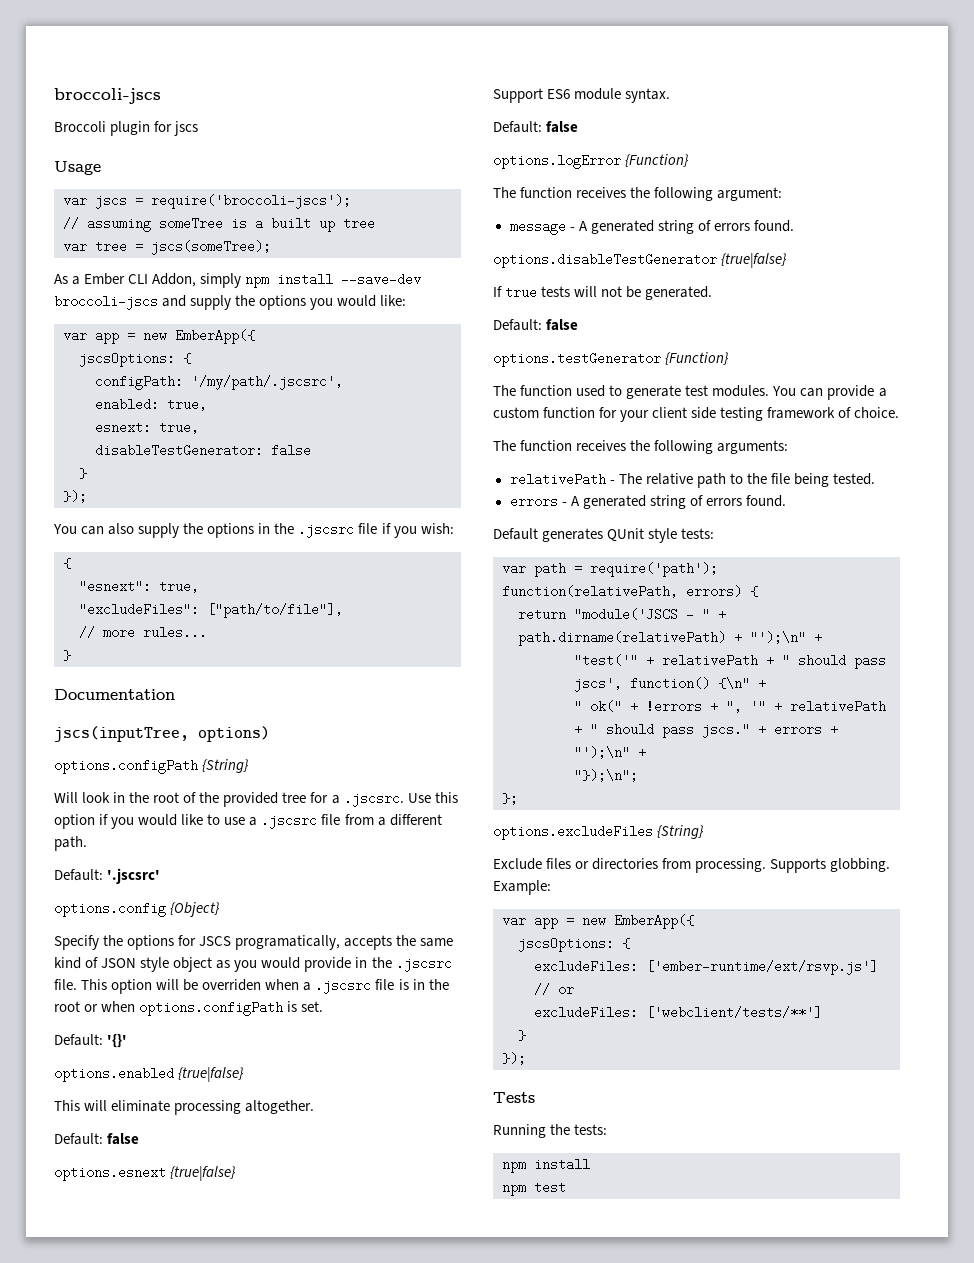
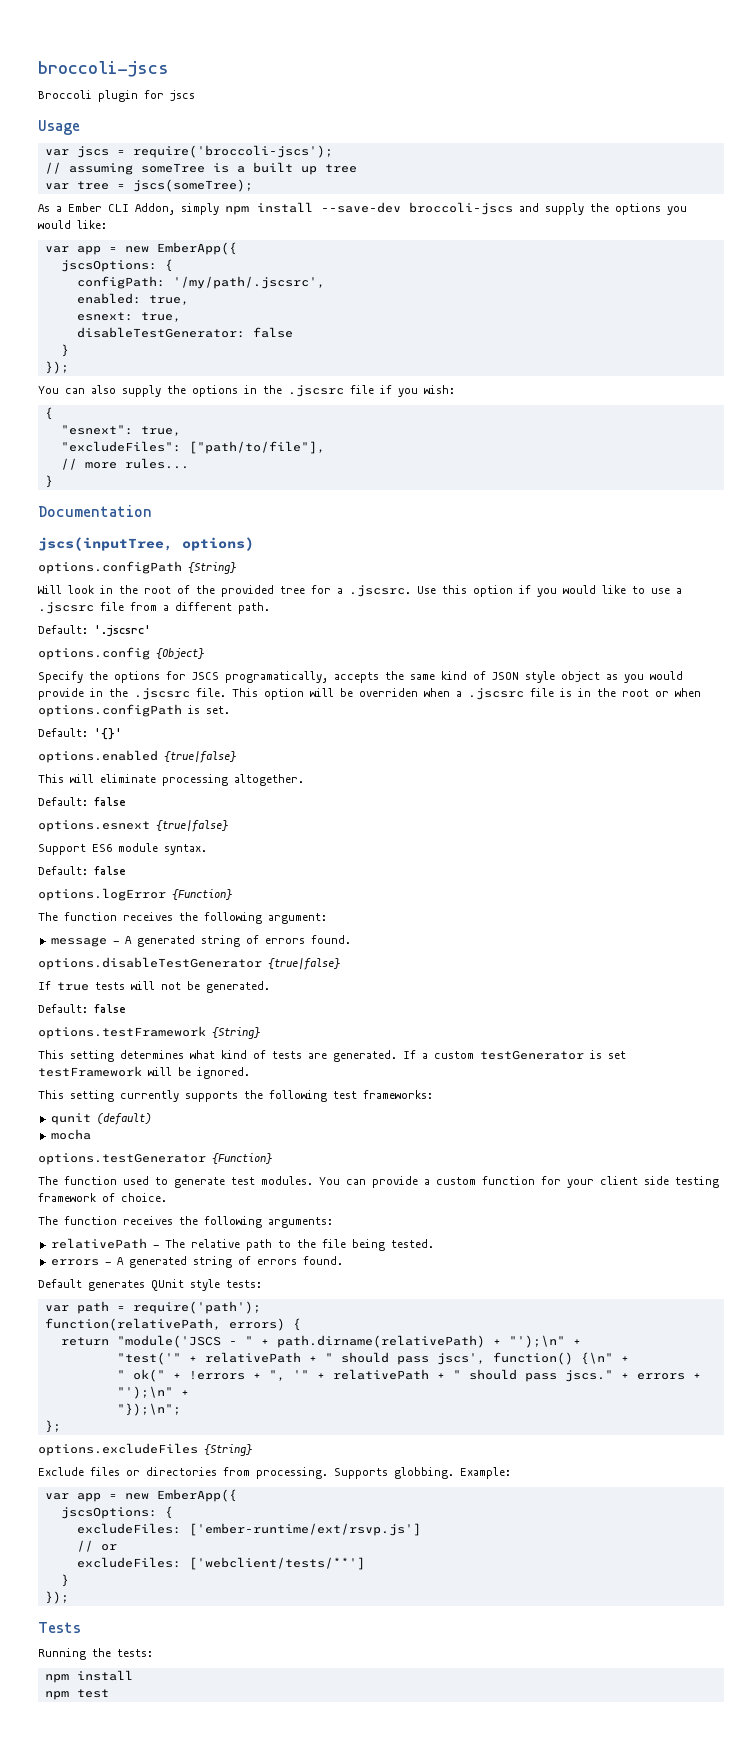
(579, 325) none -> [38,1026,260,1039] [38,1050,626,1062] [38,1066,250,1079] [38,1090,433,1102] [50,1113,151,1125] [50,1129,91,1140] // options.testFramework {String} // This setting determines what kind of tests are generated. If a custom testGenerator is set testFramework will be ignored. // This setting currently supports the following test frameworks: // qunit (default) // mocha

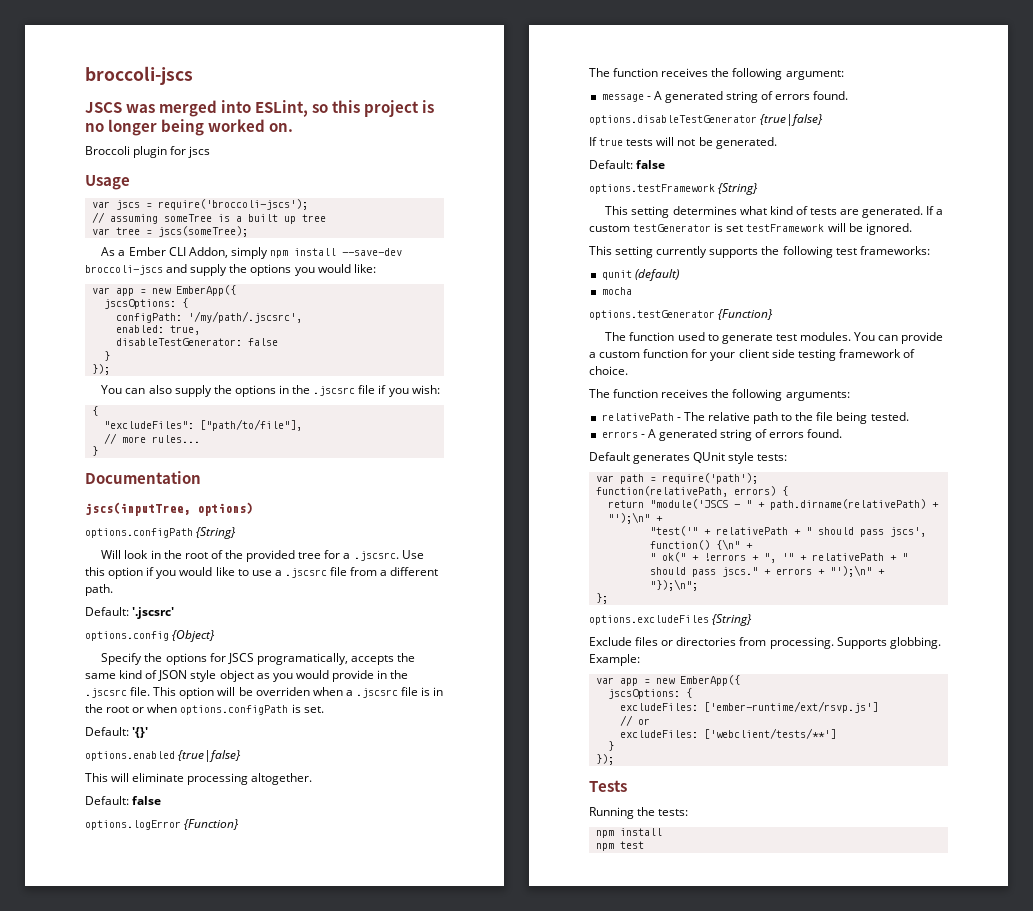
[38,61,169,77] broccoli-jscs -> [85,66,193,85] [85,100,435,117] [85,119,294,136] broccoli-jscs // JSCS was merged into ESLint, so this project is no longer being worked on.
[76,312,181,322] // esnext: true, -> (200, 330) none
[60,425,181,436] // "esnext": true, -> (98, 411) none
[38,820,228,832] [38,843,207,855] [38,866,126,875] // options.esnext {true|false} // Support ES6 module syntax. // Default: false -> (162, 800) none

